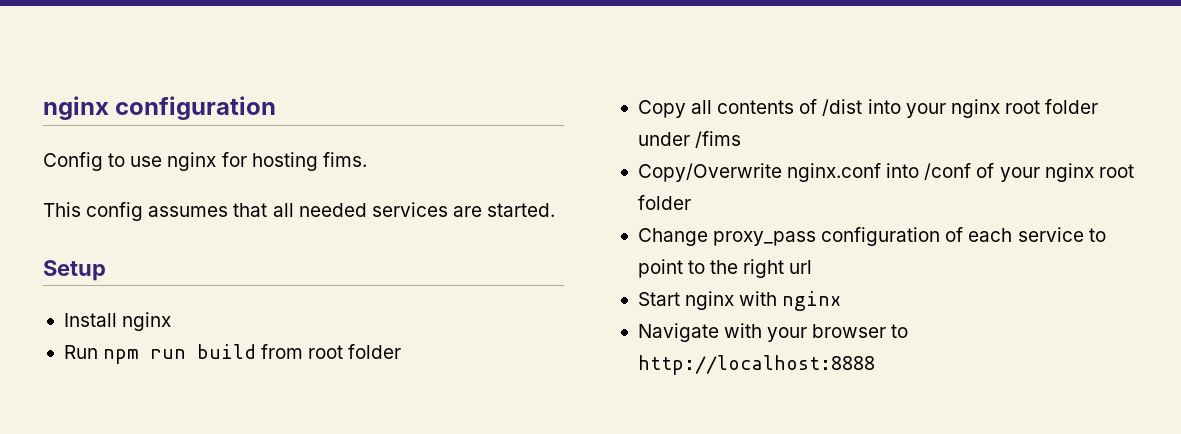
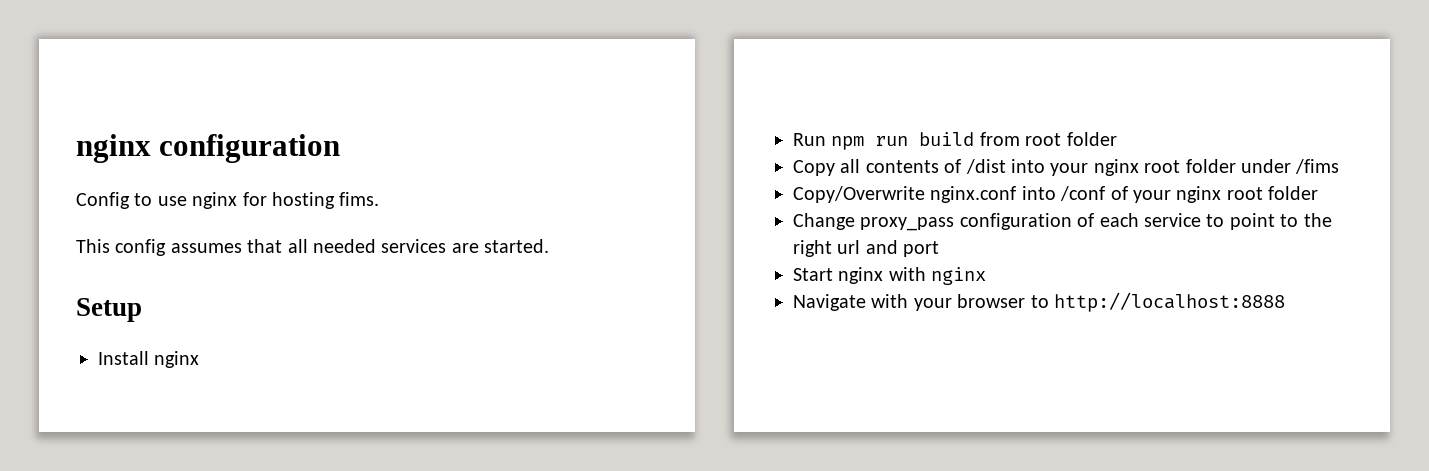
(813, 267) none -> [865,240,940,257] and port

